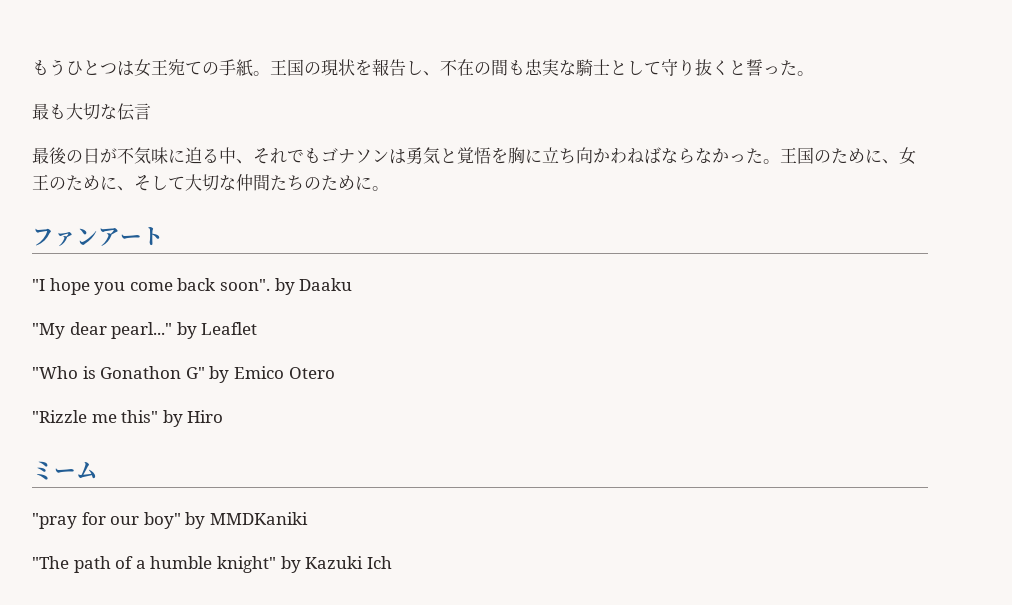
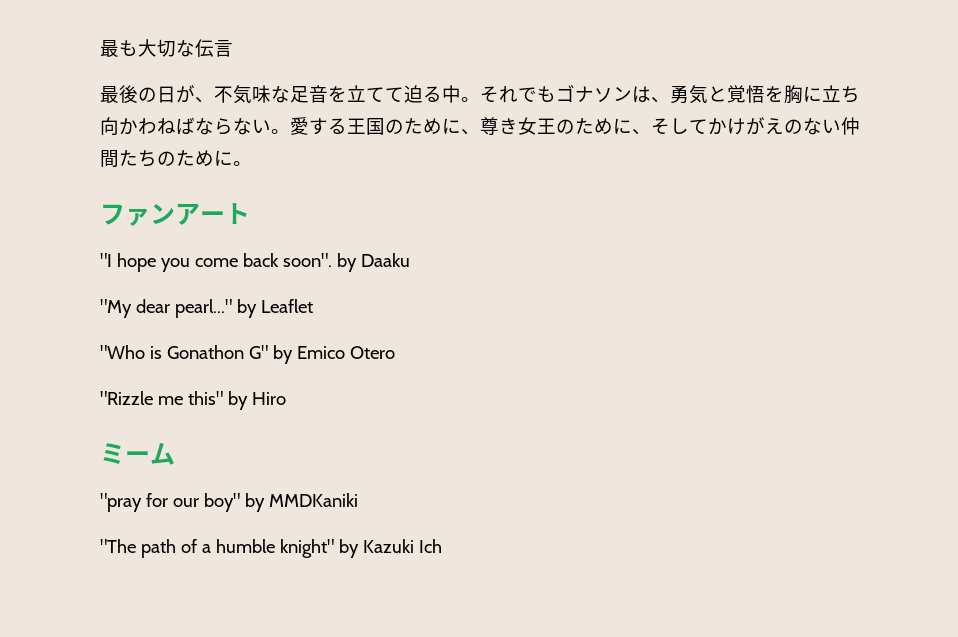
[32,59,814,77] もうひとつは女王宛ての手紙。王国の現状を報告し、不在の間も忠実な騎士として守り抜くと誓った。 // -> (100, 48) none
[117,147,253,164] 不気味に迫る中、 -> [195,85,480,104] 、不気味な足音を立てて迫る中。
(406, 156) none -> [651,97,670,103] 、
[712,148,780,164] かった。 -> [252,117,347,135] い。愛する
(899, 161) none -> [480,117,518,136] 尊き
[185,174,236,191] 大切な -> [708,117,841,135] かけがえのない

